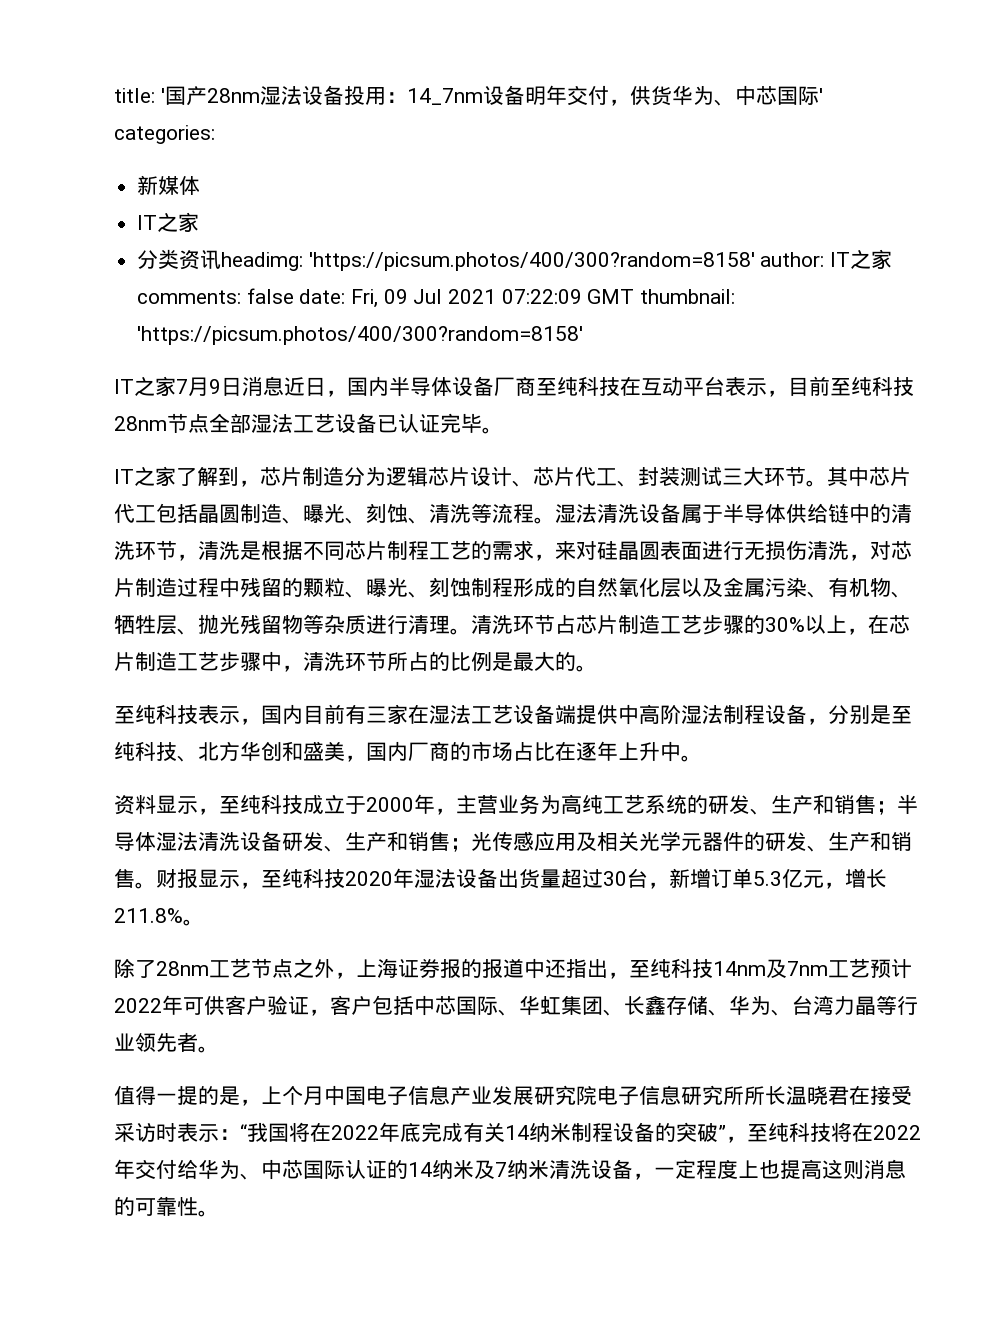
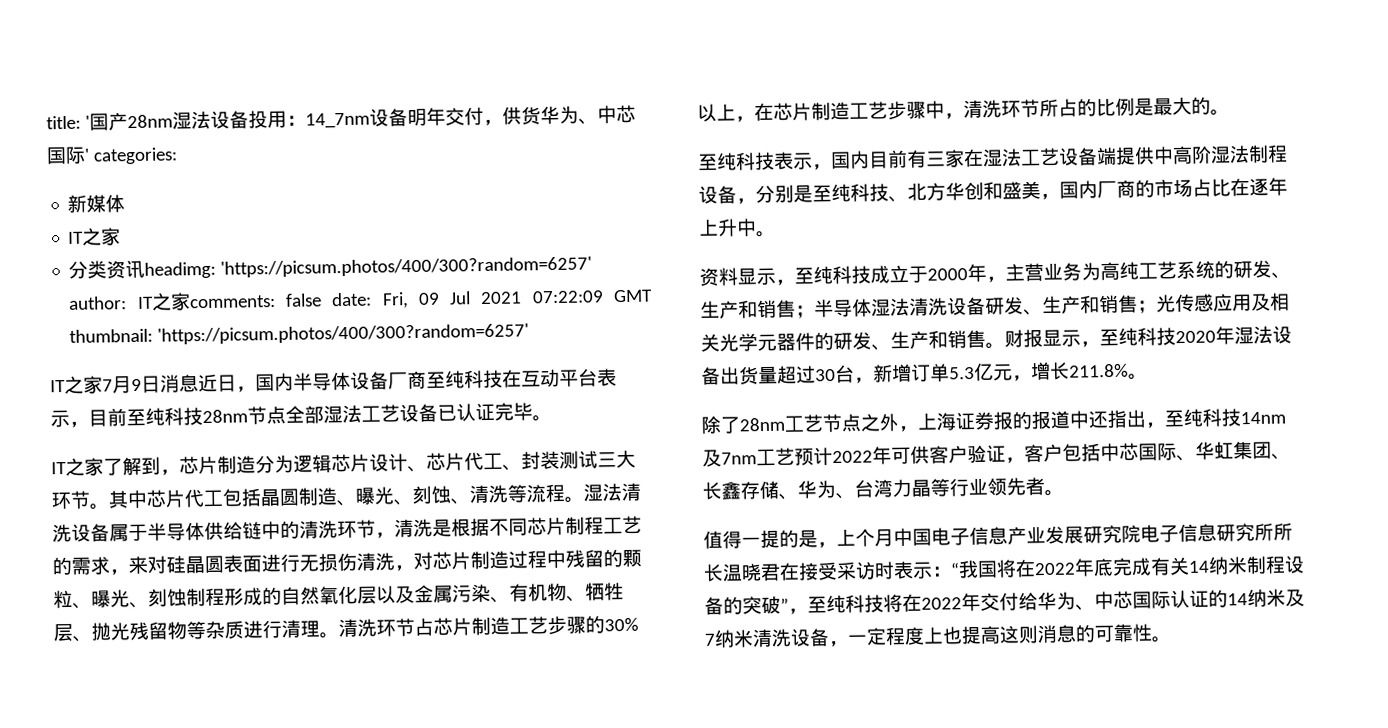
[308,252,755,271] 'https://picsum.photos/400/300?random=8158' -> [220,256,593,278] 'https://picsum.photos/400/300?random=6257'
[137,326,584,345] 'https://picsum.photos/400/300?random=8158' -> [157,323,530,345] 'https://picsum.photos/400/300?random=6257'

